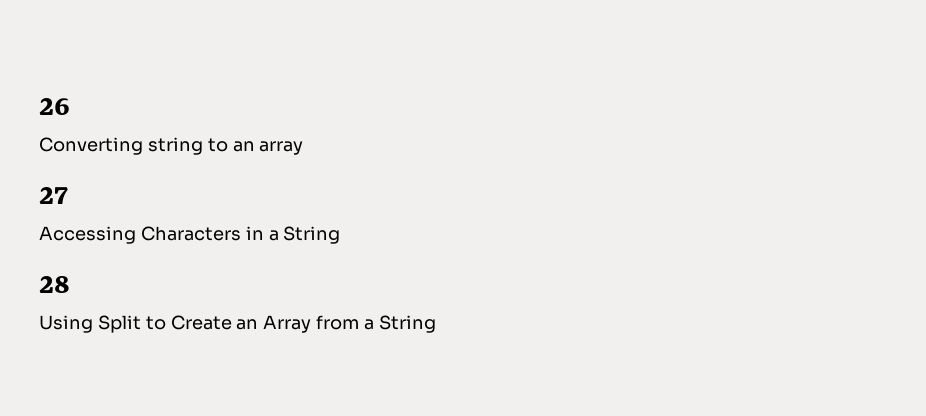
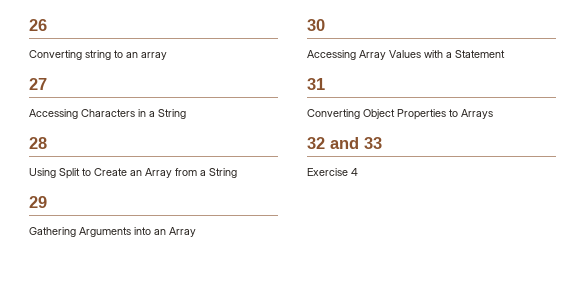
(436, 324) none -> [29,196,47,208] [29,227,196,237] [307,19,325,31] [307,50,505,60] [307,78,325,90] [307,109,493,120] [307,137,382,149] [307,168,358,176] // 29 // Gathering Arguments into an Array // 30 // Accessing Array Values with a Statement // 31 // Converting Object Properties to Arrays // 32 and 33 // Exercise 4

